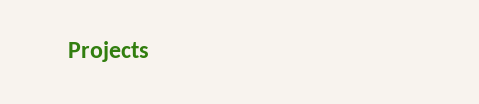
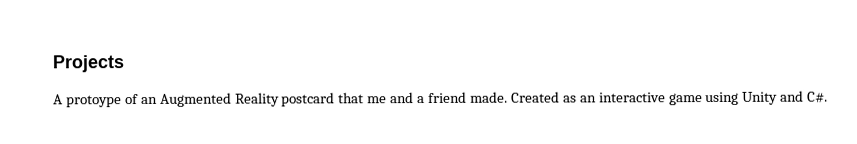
(149, 51) none -> [53,90,829,108] // A protoype of an Augmented Reality postcard that me and a friend made. Created as an interactive game using Unity and C#.

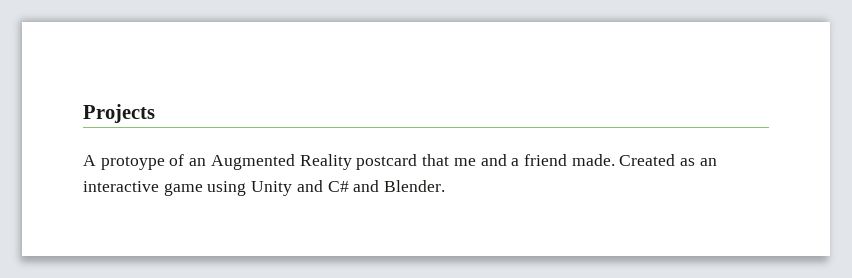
[807,91,829,103] C#. -> [327,180,446,192] C# and Blender.

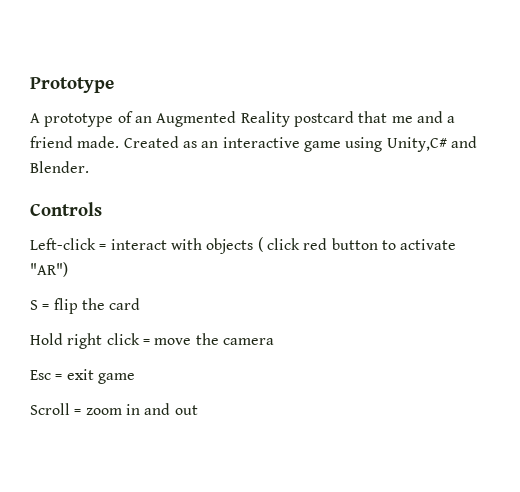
[83,104,155,123] Projects -> [30,77,114,93] Prototype
[100,156,165,170] protoype -> [44,113,114,127] prototype
[251,180,349,196] Unity and C# -> [386,137,447,152] Unity,C#
(446, 186) none -> [30,202,102,216] [30,237,457,254] [30,262,68,277] [30,298,141,314] [30,333,274,349] [30,369,135,384] [30,403,198,415] // Controls // Left-click = interact with objects ( click red button to activate "AR") // S = flip the card // Hold right click = move the camera // Esc = exit game // Scroll = zoom in and out

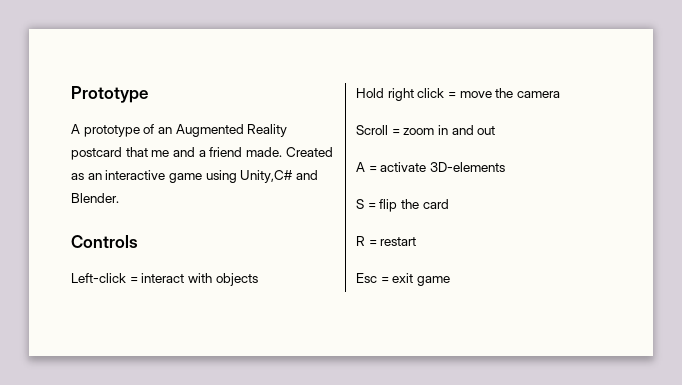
[257,237,457,252] [30,262,68,277] [30,298,141,314] ( click red button to activate "AR") // S = flip the card -> (258, 279) none
[30,369,135,384] // Esc = exit game -> (560, 94) none
(198, 410) none -> [356,162,505,172] [356,199,449,212] [356,236,417,246] [356,273,450,286] // A = activate 3D-elements // S = flip the card // R = restart // Esc = exit game

